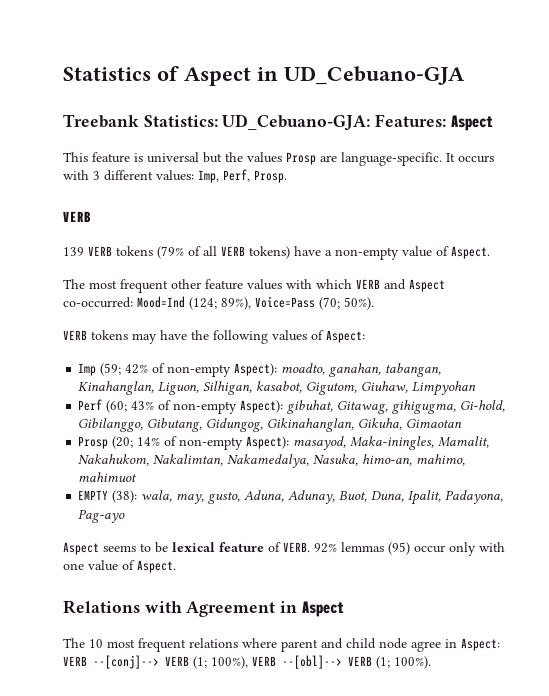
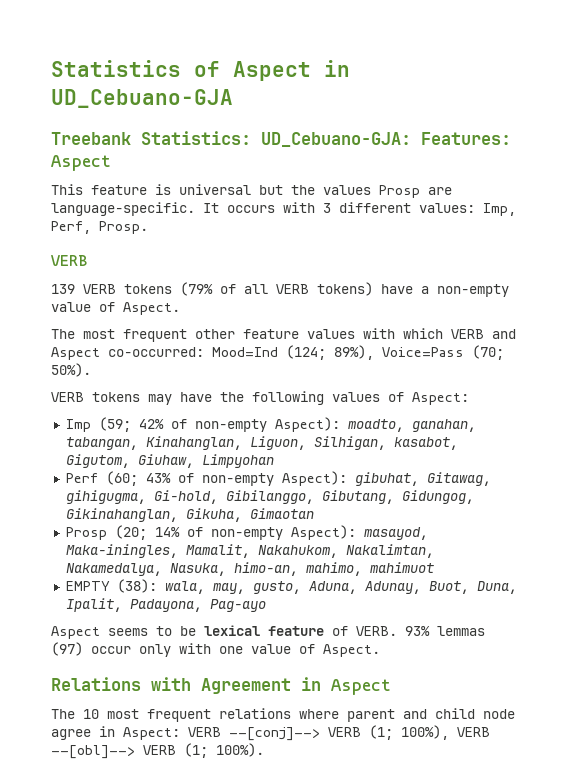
[314,542,410,555] 92% lemmas (95) -> [405,626,485,636] [51,642,83,656] 93% lemmas (97)

